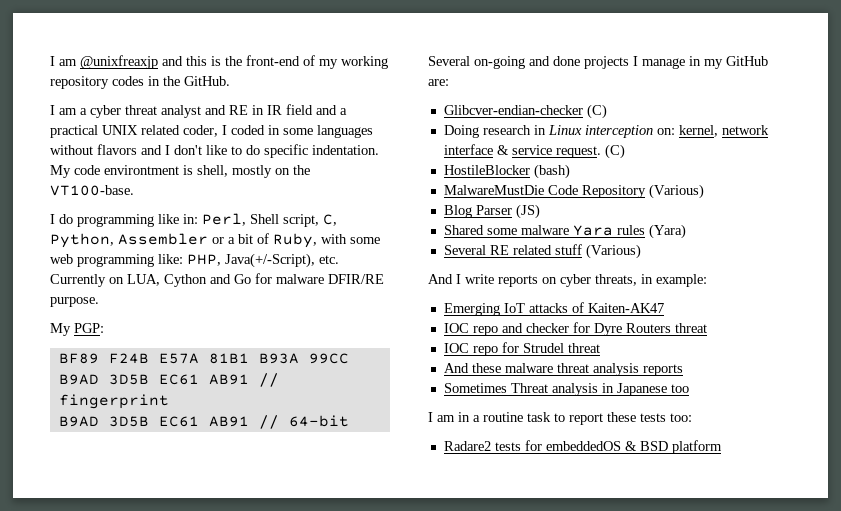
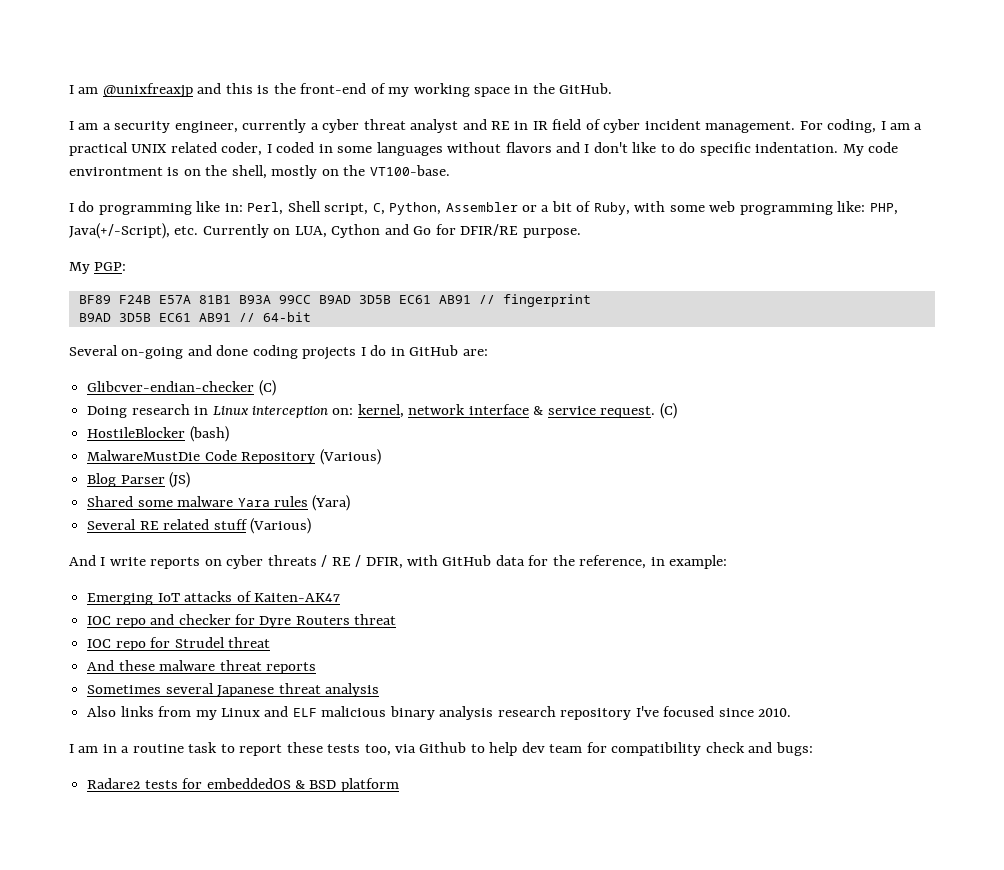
[50,76,144,89] repository codes -> [474,87,511,97] space
(87, 111) none -> [114,119,319,133] security engineer, currently a
[316,105,337,115] and -> [585,119,911,133] of cyber incident management. For coding, I am
(193, 170) none -> [183,165,228,176] on the
[276,274,324,284] malware -> (456, 229) none
(580, 61) none -> [252,345,298,359] coding
[642,56,723,69] manage in my -> [370,345,405,356] do in
[595,274,637,286] threats, -> [267,555,647,569] threats / RE / DFIR, with GitHub data for the reference,
[592,363,639,376] analysis -> (262, 665) none
[510,383,689,396] Threat analysis in Japanese too -> [165,683,379,697] [87,706,791,720] several Japanese threat analysis // Also links from my Linux and ELF malicious binary analysis research repository I've focused since 2010.
[670,413,692,422] too: -> [364,742,813,756] too, via Github to help dev team for compatibility check and bugs:

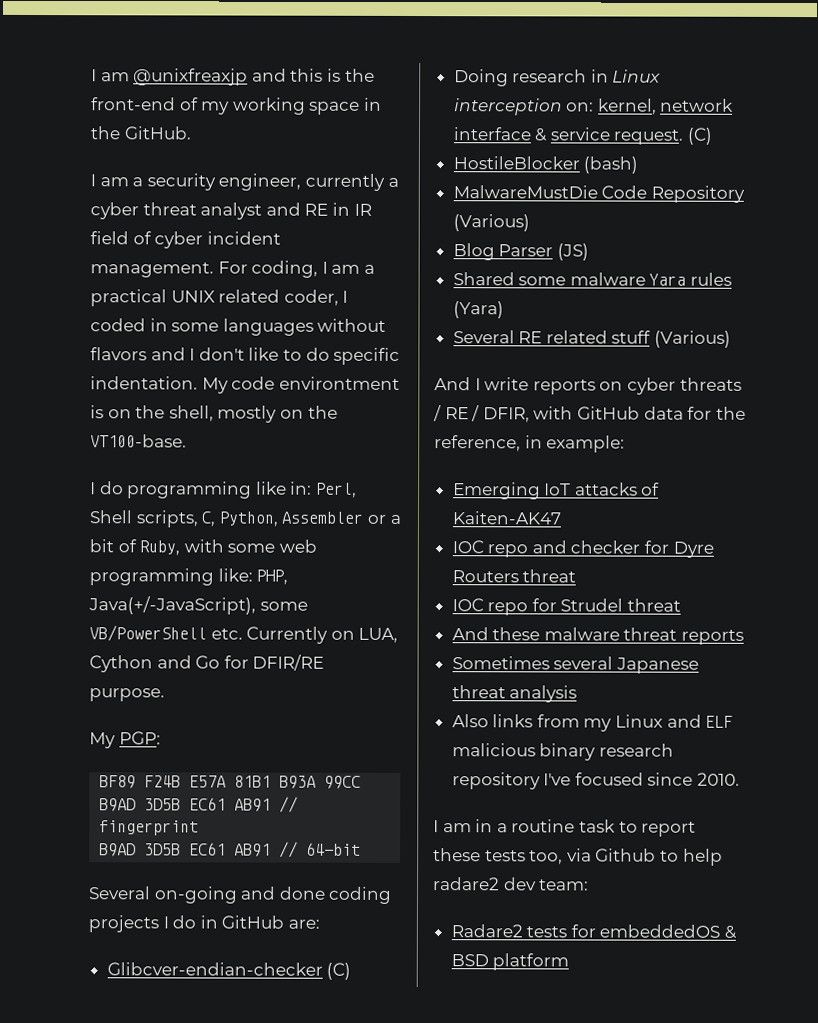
[324,203,369,215] script, -> [135,510,199,528] scripts,
[69,223,170,239] Java(+/-Script), -> [88,596,308,615] [89,625,207,642] Java(+/-JavaScript), some VB/PowerShell
[439,706,494,720] analysis -> (597, 752) none
[521,742,813,756] dev team for compatibility check and bugs: -> [433,877,590,891] radare2 dev team:

